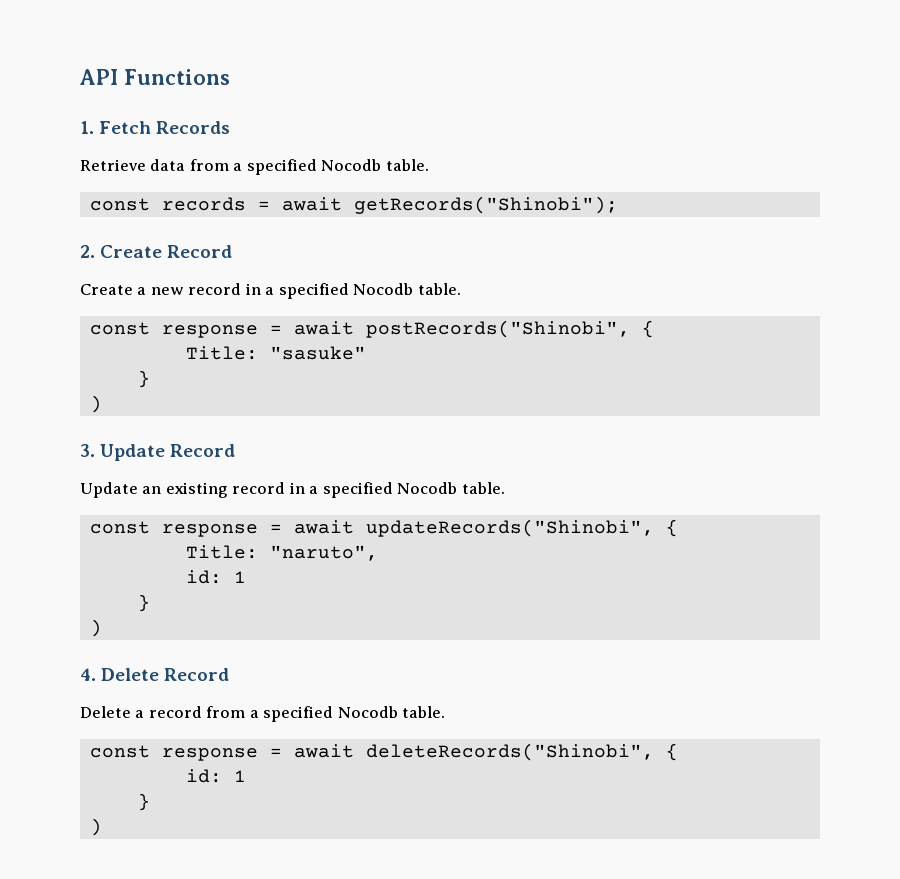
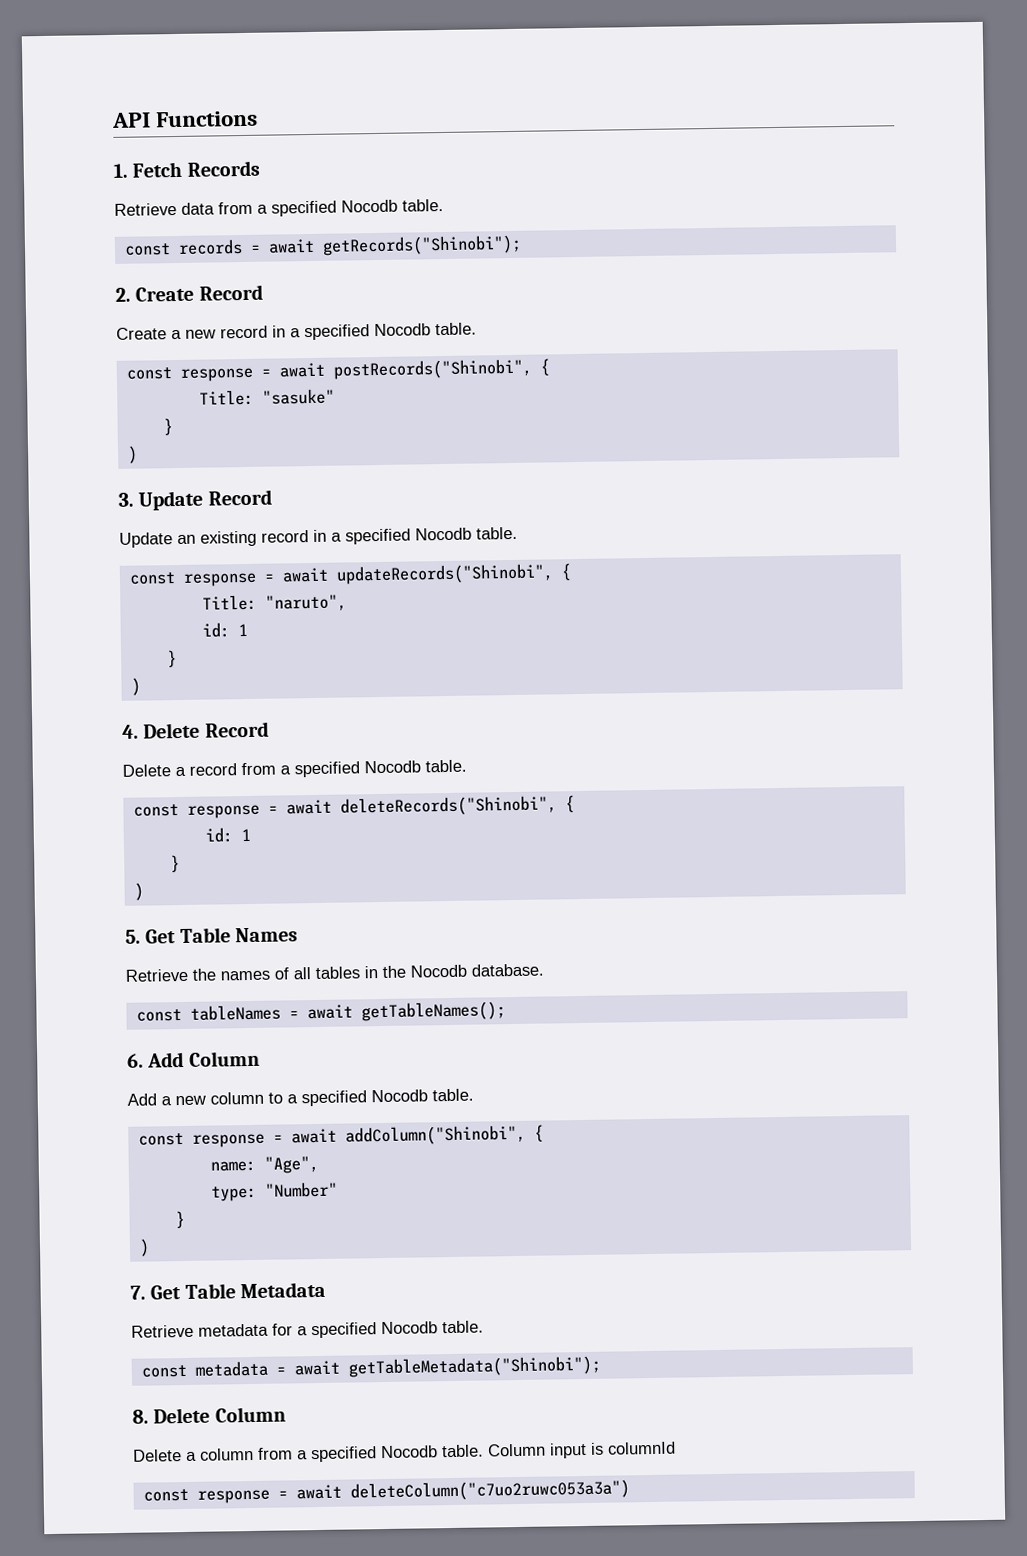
(102, 827) none -> [125,927,298,944] [125,963,544,982] [135,1001,506,1022] [127,1050,260,1068] [127,1088,474,1107] [137,1124,544,1148] [209,1155,319,1174] [210,1181,338,1202] [174,1210,185,1229] [138,1238,150,1257] [130,1281,326,1300] [131,1320,484,1339] [140,1355,601,1378] [132,1406,286,1424] [133,1441,676,1463] [142,1479,630,1504] // 5. Get Table Names // Retrieve the names of all tables in the Nocodb database. // const tableNames = await getTableNames(); // 6. Add Column // Add a new column to a specified Nocodb table. // const response = await addColumn("Shinobi", { // name: "Age", // type: "Number" // } // ) // 7. Get Table Metadata // Retrieve metadata for a specified Nocodb table. // const metadata = await getTableMetadata("Shinobi"); // 8. Delete Column // Delete a column from a specified Nocodb table. Column input is columnId // const response = await deleteColumn("c7uo2ruwc053a3a")

